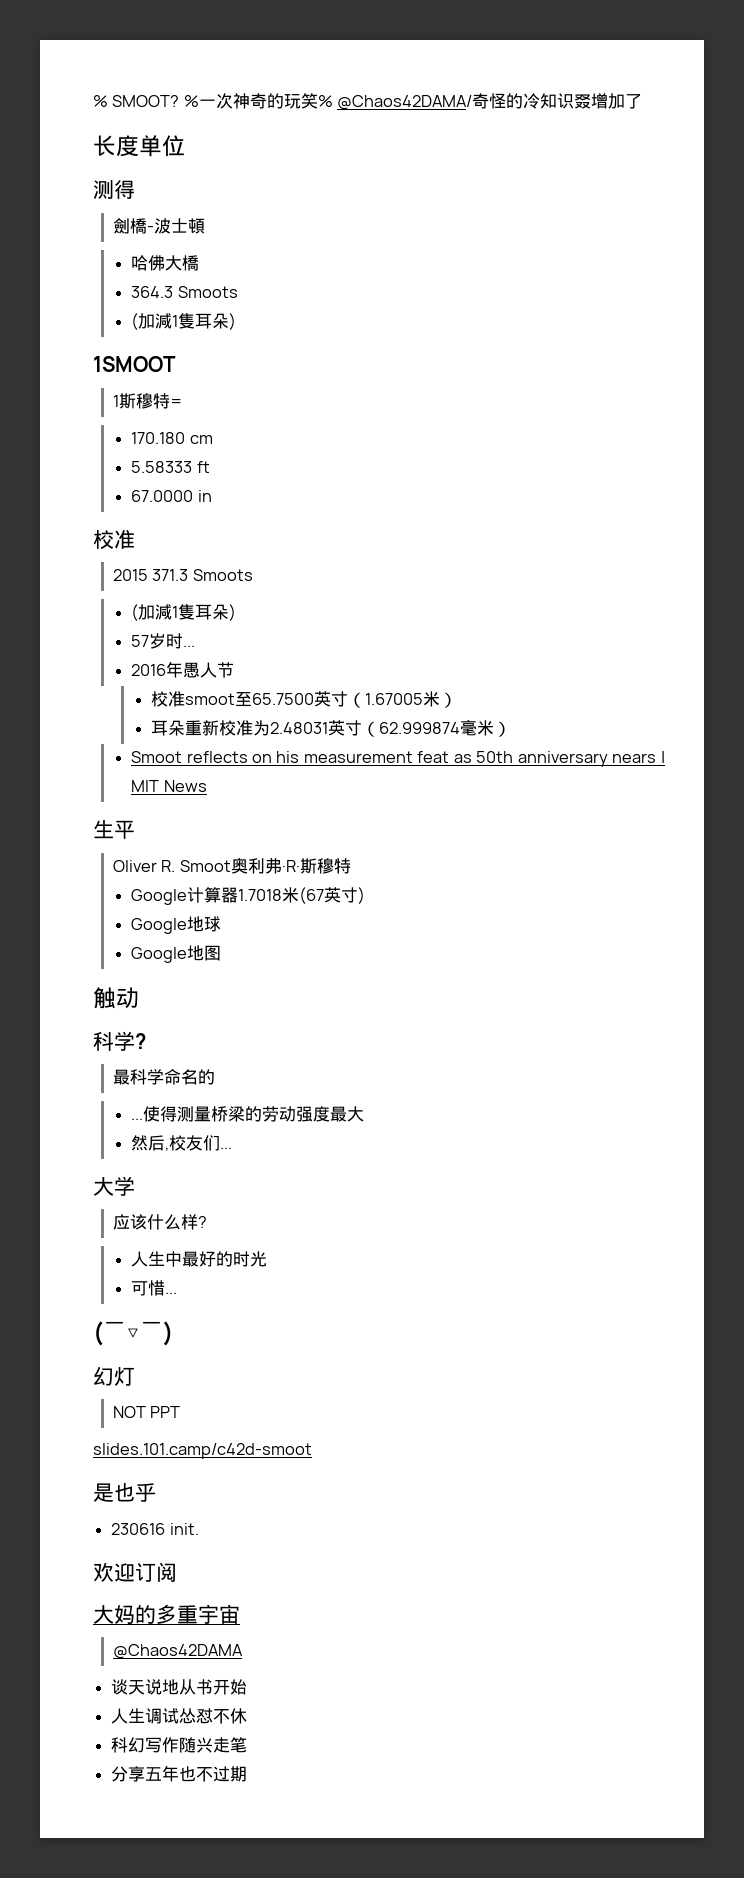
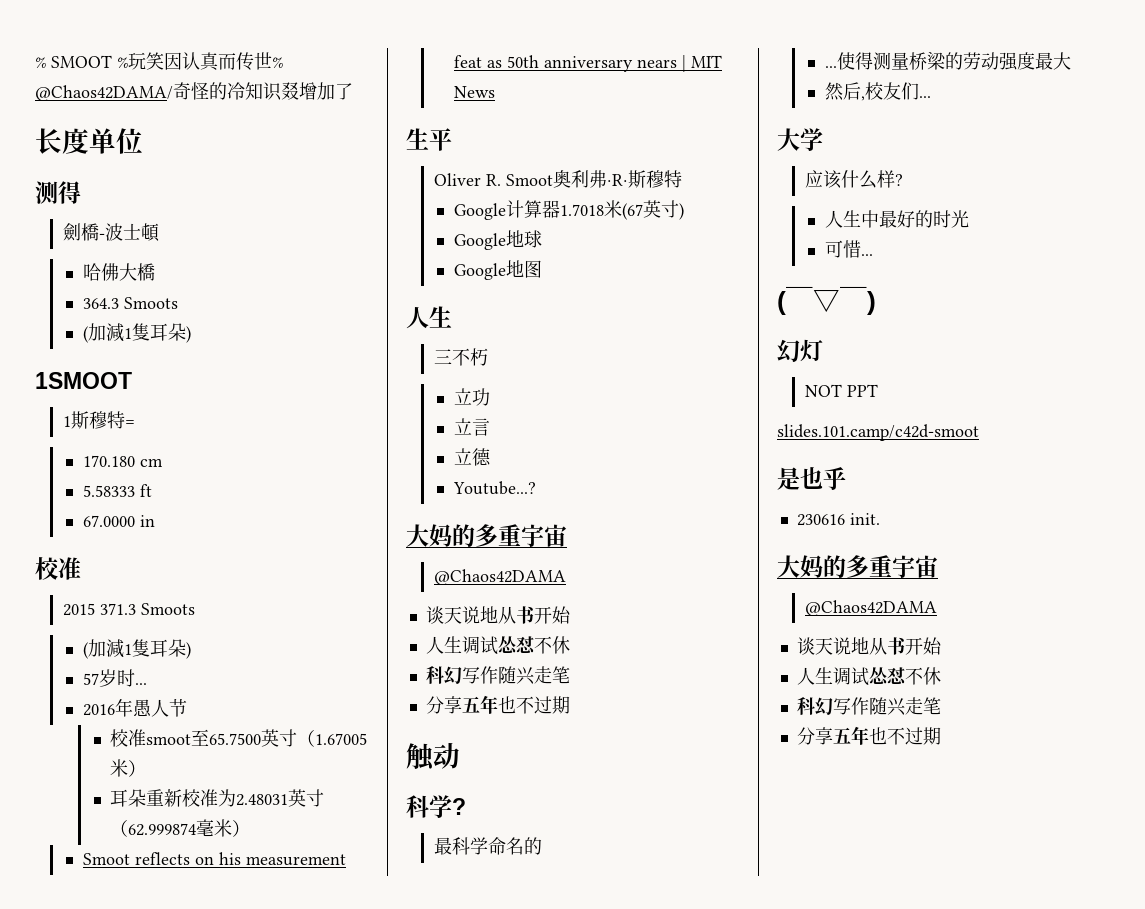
[93,93,318,109] % SMOOT? %一次神奇的玩笑 -> [35,52,272,71] % SMOOT %玩笑因认真而传世
(222, 953) none -> [406,306,452,329] [433,348,488,366] [453,388,490,406] [453,418,490,436] [453,448,491,466] [452,481,536,495] [406,524,567,547] [433,569,566,585] [425,606,571,624] [425,636,570,655] [425,666,570,685] [425,695,570,714] // 人生 // 三不朽 // 立功 // 立言 // 立德 // Youtube...? // 大妈的多重宇宙 // @Chaos42DAMA // 谈天说地从书开始 // 人生调试怂怼不休 // 科幻写作随兴走笔 // 分享五年也不过期
[93,1562,177,1582] // 欢迎订阅 -> (880, 519) none

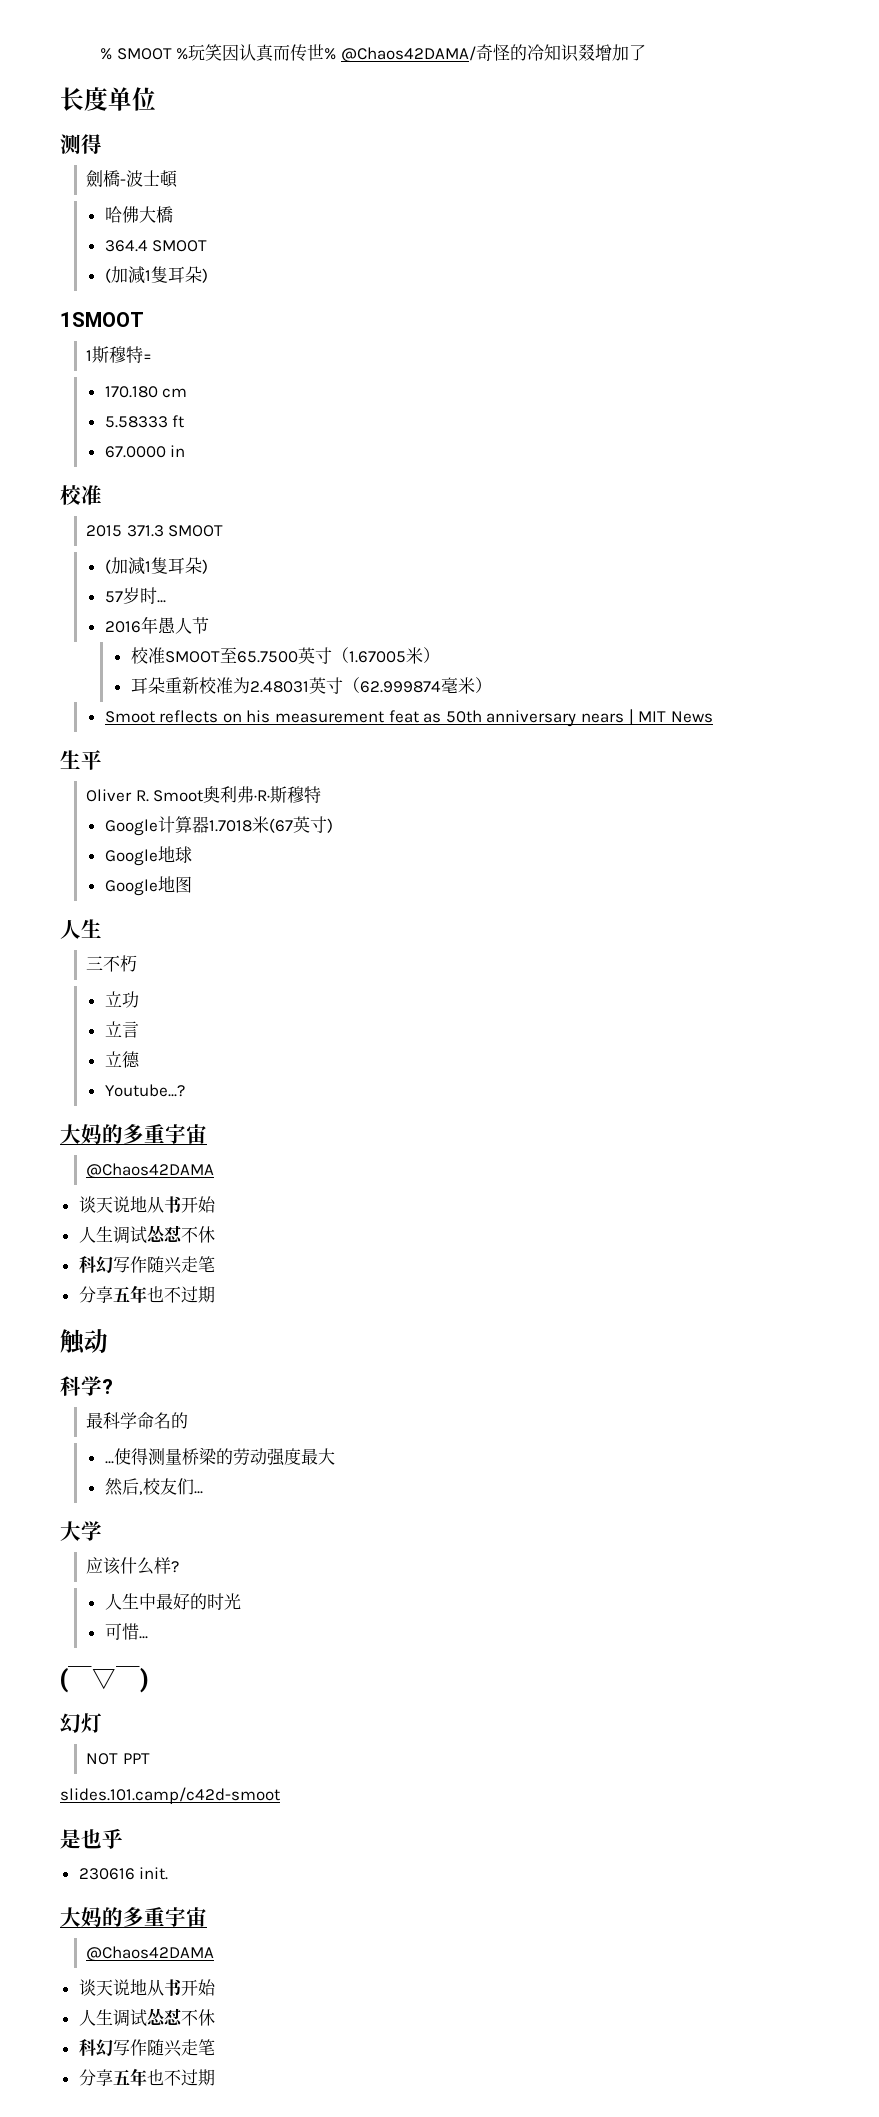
[82,297,178,309] 364.3 Smoots -> [104,240,208,252] 364.4 SMOOT
[140,603,195,615] Smoots -> [168,525,224,537] SMOOT
[146,734,192,745] smoot -> [164,651,220,663] SMOOT

